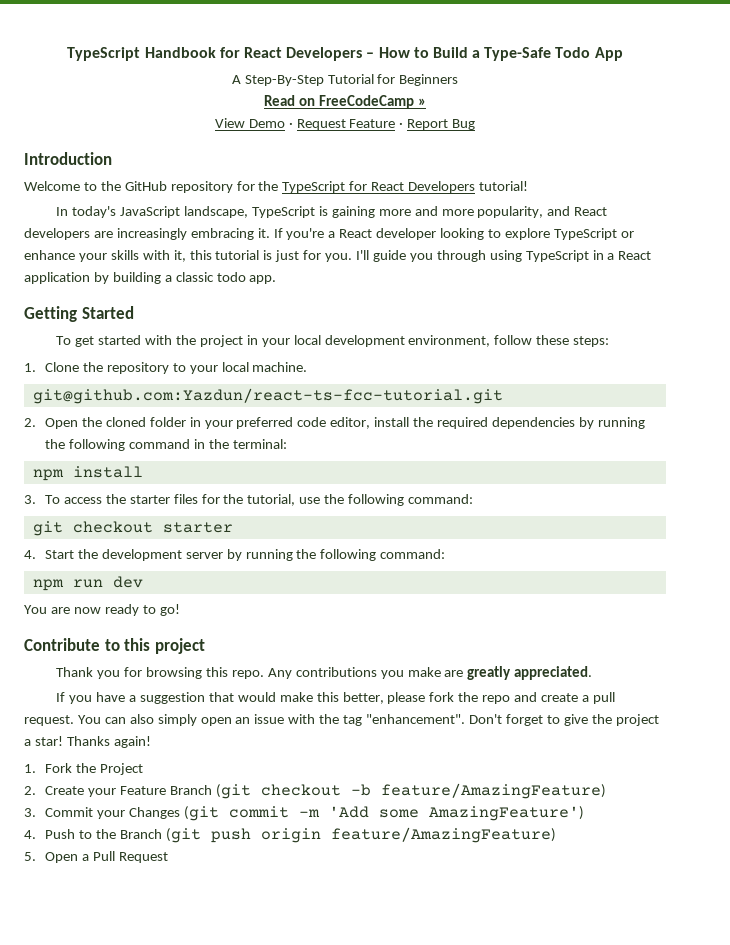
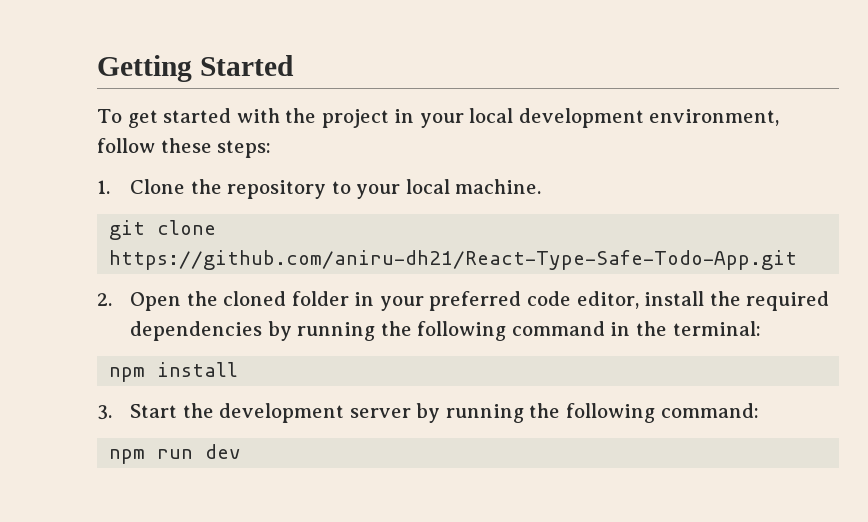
[67,47,623,61] [231,74,459,86] [264,95,426,109] [214,118,476,130] [24,152,112,165] [24,181,529,193] [56,206,608,218] [24,228,634,240] [24,250,652,262] [24,272,277,284] TypeScript Handbook for React Developers – How to Build a Type-Safe Todo App // A Step-By-Step Tutorial for Beginners // Read on FreeCodeCamp » // View Demo · Request Feature · Report Bug // Introduction // Welcome to the GitHub repository for the TypeScript for React Developers tutorial! // In today's JavaScript landscape, TypeScript is gaining more and more popularity, and React developers are increasingly embracing it. If you're a React developer looking to explore TypeScript or enhance your skills with it, this tutorial is just for you. I'll guide you through using TypeScript in a React application by building a classic todo app. // -> (97, 68) none
[32,388,503,404] git@github.com:Yazdun/react-ts-fcc-tutorial.git -> [109,220,217,240] [109,250,798,270] git clone https://github.com/aniru-dh21/React-Type-Safe-Todo-App.git
[44,494,474,506] [32,521,233,536] [24,550,36,559] To access the starter files for the tutorial, use the following command: // git checkout starter // 4. -> (112, 412) none
[24,604,180,616] [24,638,205,654] [56,666,593,680] [56,692,615,704] [24,714,659,726] [24,736,151,748] [24,763,143,775] [24,783,606,799] [24,806,584,821] [24,827,556,843] [24,851,168,863] // You are now ready to go! // Contribute to this project // Thank you for browsing this repo. Any contributions you make are greatly appreciated. // If you have a suggestion that would make this better, please fork the repo and create a pull request. You can also simply open an issue with the tag "enhancement". Don't forget to give the project a star! Thanks again! // 1. Fork the Project // 2. Create your Feature Branch (git checkout -b feature/AmazingFeature) // 3. Commit your Changes (git commit -m 'Add some AmazingFeature') // 4. Push to the Branch (git push origin feature/AmazingFeature) // 5. Open a Pull Request -> (242, 451) none

